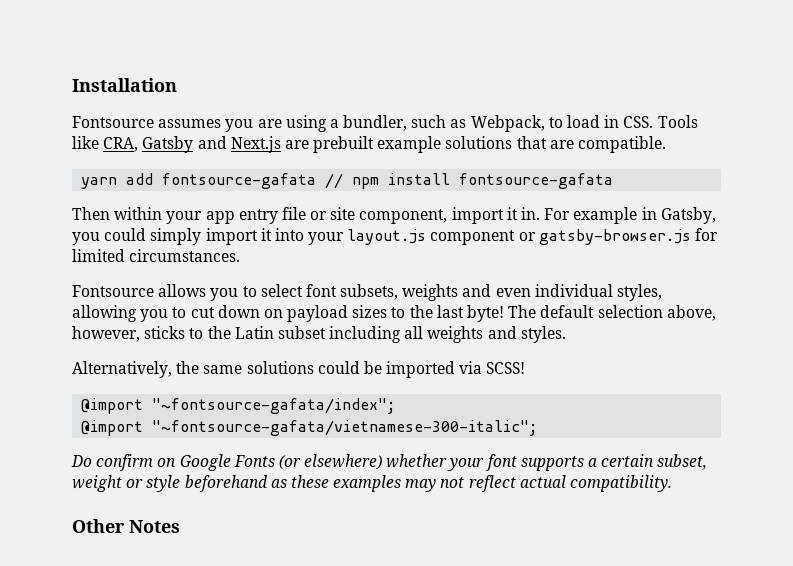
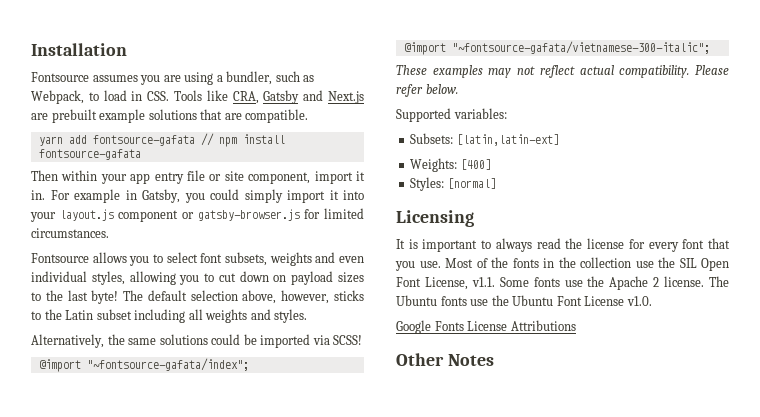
[71,454,708,471] [72,475,329,492] Do confirm on Google Fonts (or elsewhere) whether your font supports a certain subset, weight or style beforehand as these -> [396,65,427,75] These
(673, 483) none -> [695,65,729,75] [396,84,458,97] [396,108,507,122] [410,133,559,146] [410,158,491,172] [410,177,496,191] [396,210,474,227] [396,238,730,252] [395,257,729,271] [396,276,729,290] [396,295,652,306] [396,320,576,334] Please refer below. // Supported variables: // Subsets: [latin,latin-ext] // Weights: [400] // Styles: [normal] // Licensing // It is important to always read the license for every font that you use. Most of the fonts in the collection use the SIL Open Font License, v1.1. Some fonts use the Apache 2 license. The Ubuntu fonts use the Ubuntu Font License v1.0. // Google Fonts License Attributions

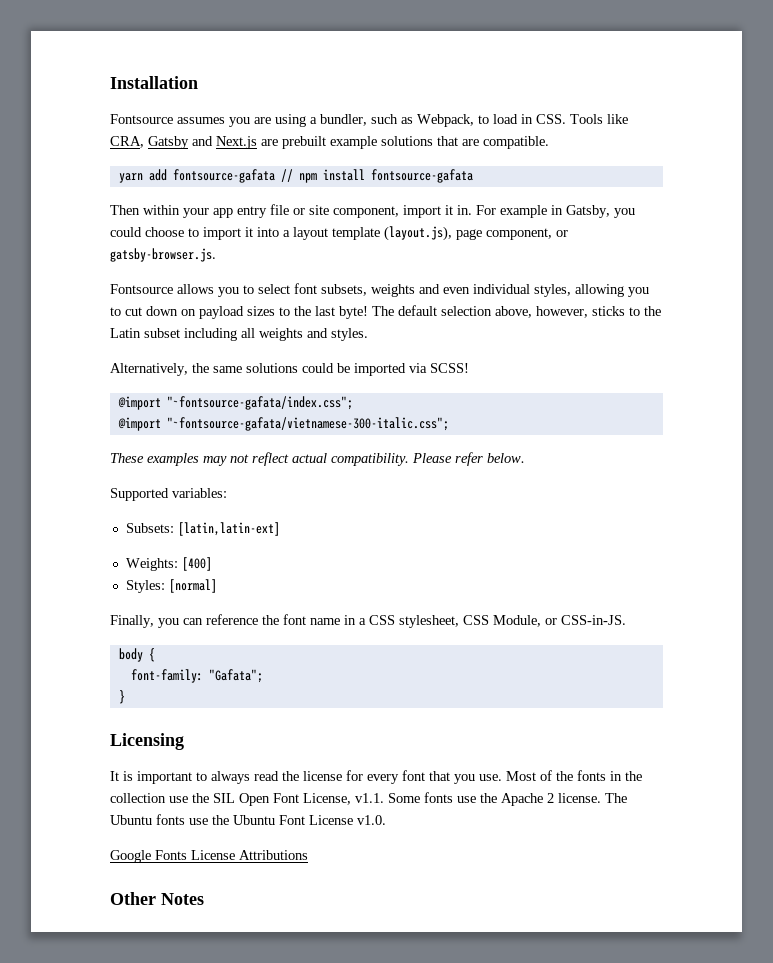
[244,189,283,203] simply -> [145,227,199,237] choose to
[30,208,364,222] [31,228,109,238] your layout.js component or gatsby-browser.js for limited circumstances. -> [283,226,568,241] [110,248,216,262] a layout template (layout.js), page component, or gatsby-browser.js.
[86,358,249,371] [403,41,710,55] "~fontsource-gafata/index"; // @import "~fontsource-gafata/vietnamese-300-italic"; -> [166,396,353,410] [117,417,449,431] "~fontsource-gafata/index.css"; // @import "~fontsource-gafata/vietnamese-300-italic.css";
(496, 183) none -> [110,614,626,628] [118,648,155,662] [130,669,263,683] [118,690,125,704] // Finally, you can reference the font name in a CSS stylesheet, CSS Module, or CSS-in-JS. // body { // font-family: "Gafata"; // }

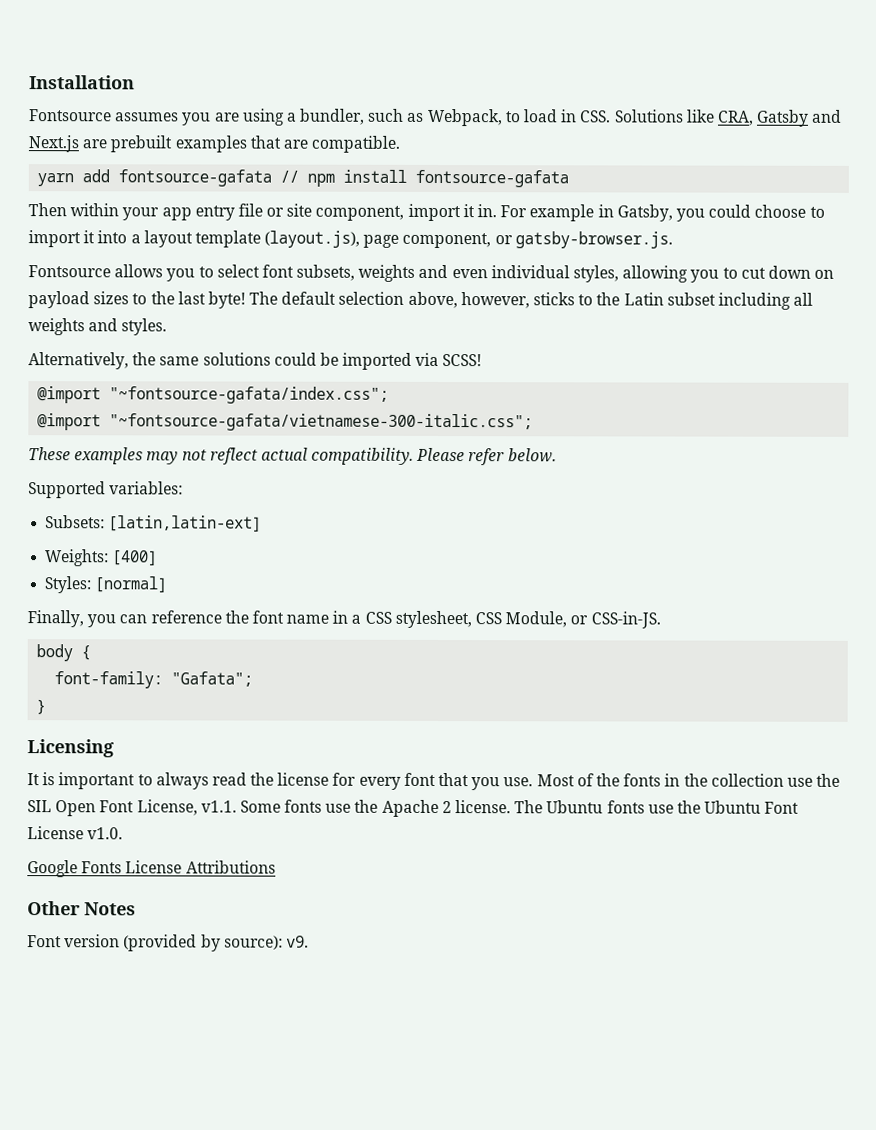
[570,114,603,124] Tools -> [614,109,684,123] Solutions
[330,136,433,149] example solutions -> [174,135,247,153] examples
(204, 899) none -> [27,934,309,952] // Font version (provided by source): v9.

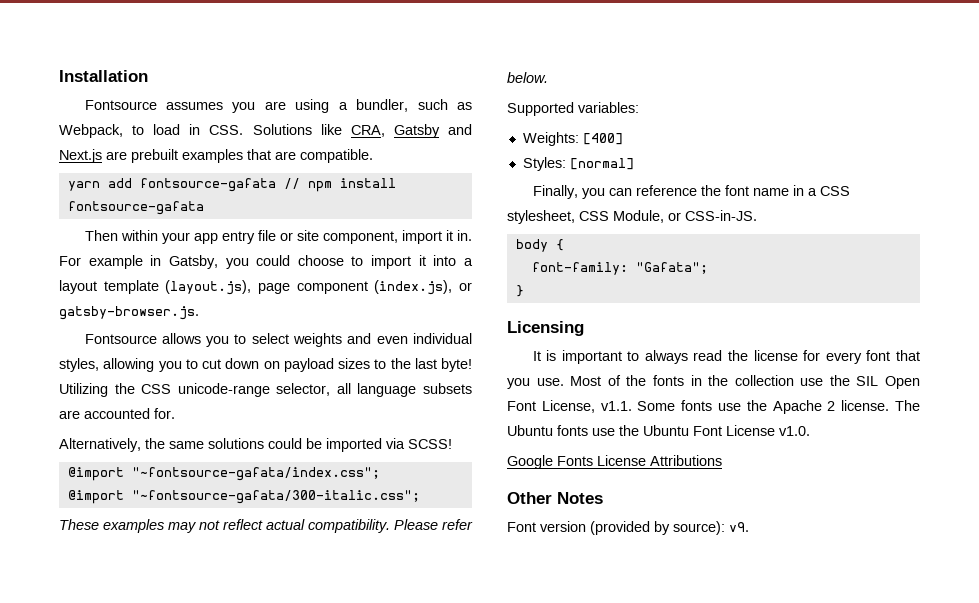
[402,232,492,249] component, -> [296,280,453,295] component (index.js),
[261,264,356,281] font subsets, -> (289, 338) none
[249,291,814,310] [28,318,168,336] The default selection above, however, sticks to the Latin subset including all weights and styles. -> [59,383,472,397] [59,408,175,419] Utilizing the CSS unicode-range selector, all language subsets are accounted for.
[109,413,534,432] "~fontsource-gafata/vietnamese-300-italic.css"; -> [131,490,420,504] "~fontsource-gafata/300-italic.css";
[45,515,263,532] // Subsets: [latin,latin-ext] -> (639, 107) none

